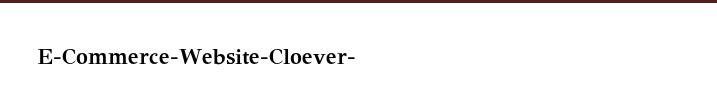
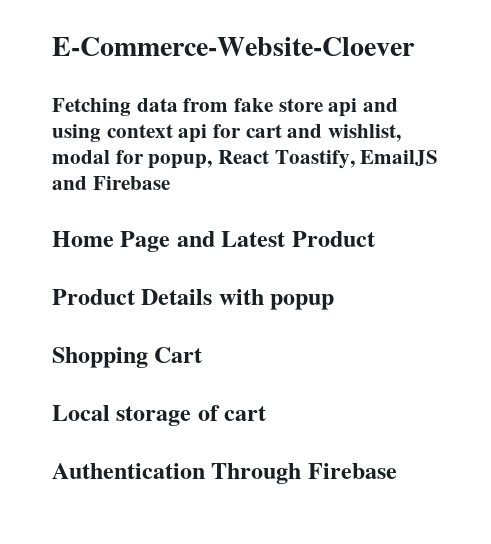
[37,48,356,65] E-Commerce-Website-Cloever- -> [52,37,415,56] [52,98,399,117] [52,124,402,143] [52,150,439,169] [52,176,170,190] [52,231,375,252] [52,289,335,310] [52,347,203,368] [52,405,267,426] [52,463,397,484] E-Commerce-Website-Cloever // Fetching data from fake store api and using context api for cart and wishlist, modal for popup, React Toastify, EmailJS and Firebase // Home Page and Latest Product // Product Details with popup // Shopping Cart // Local storage of cart // Authentication Through Firebase

